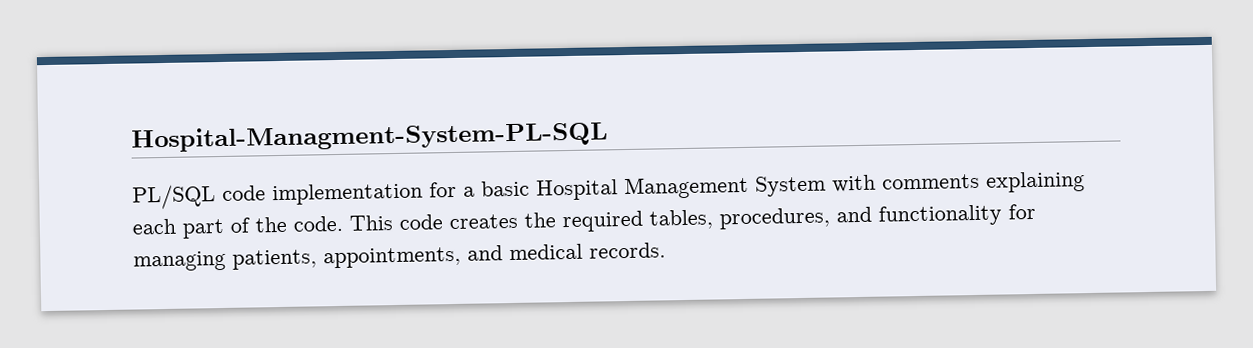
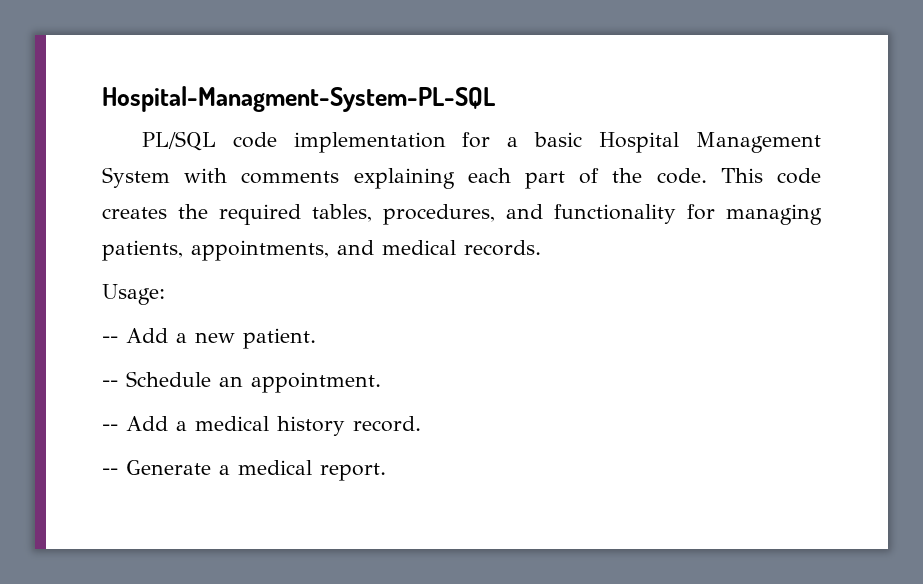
(666, 250) none -> [102,284,165,305] [102,328,316,349] [102,371,381,393] [102,416,421,436] [102,460,386,481] // Usage: // -- Add a new patient. // -- Schedule an appointment. // -- Add a medical history record. // -- Generate a medical report.

